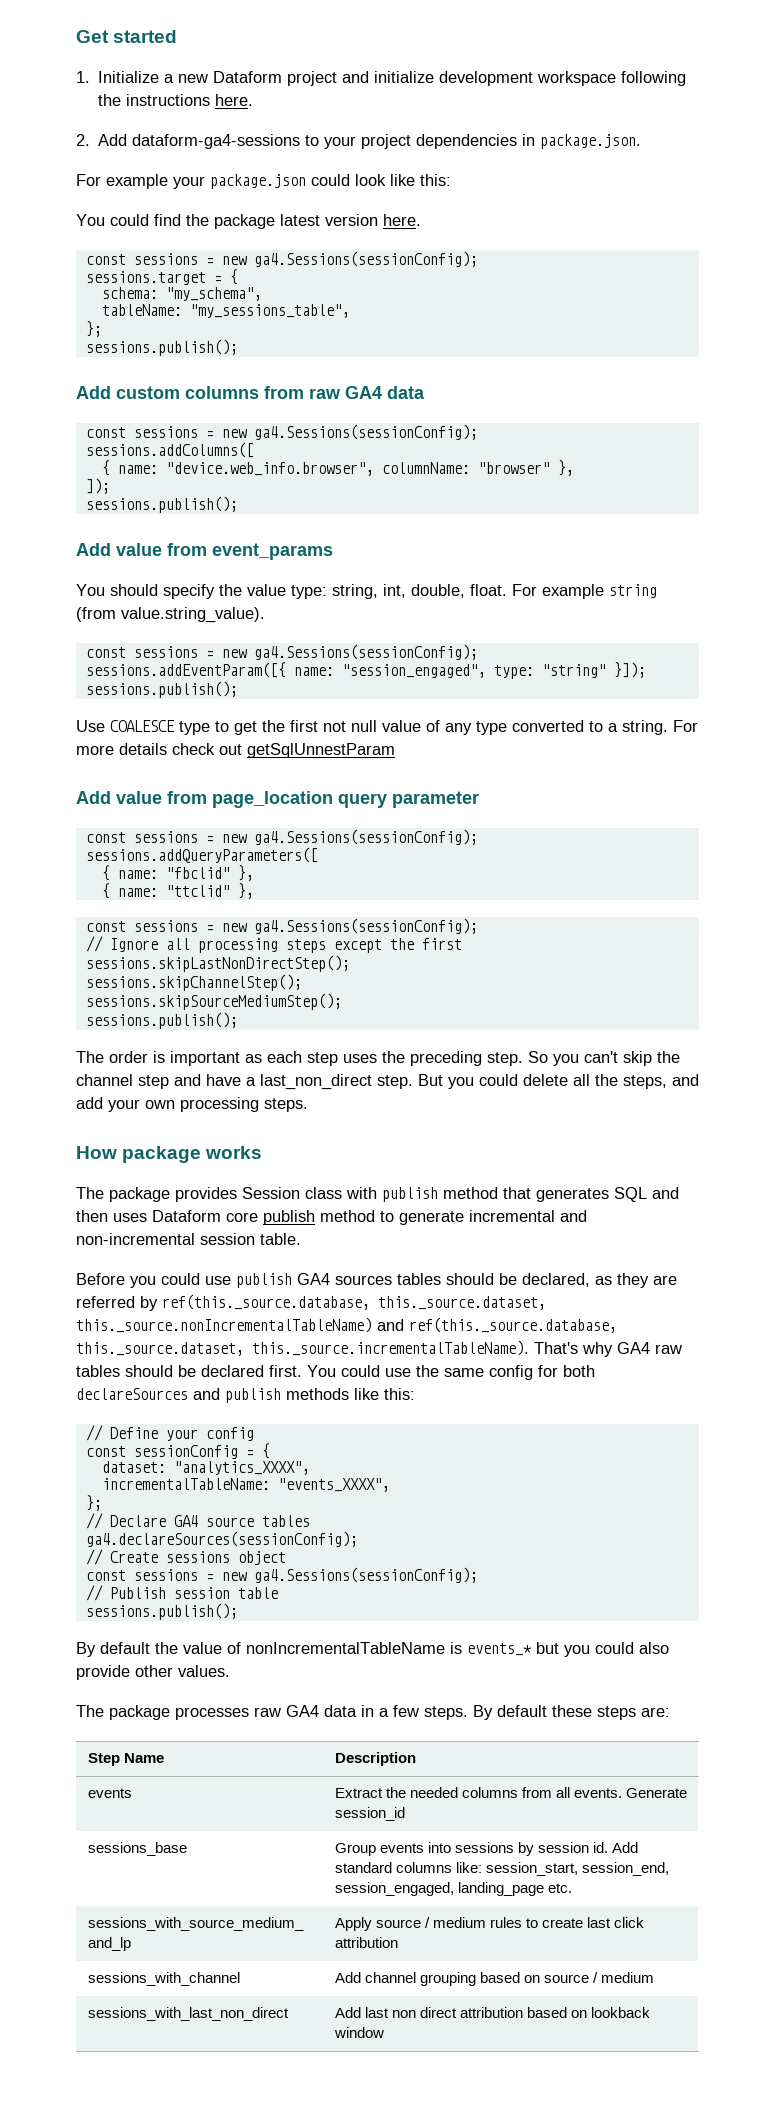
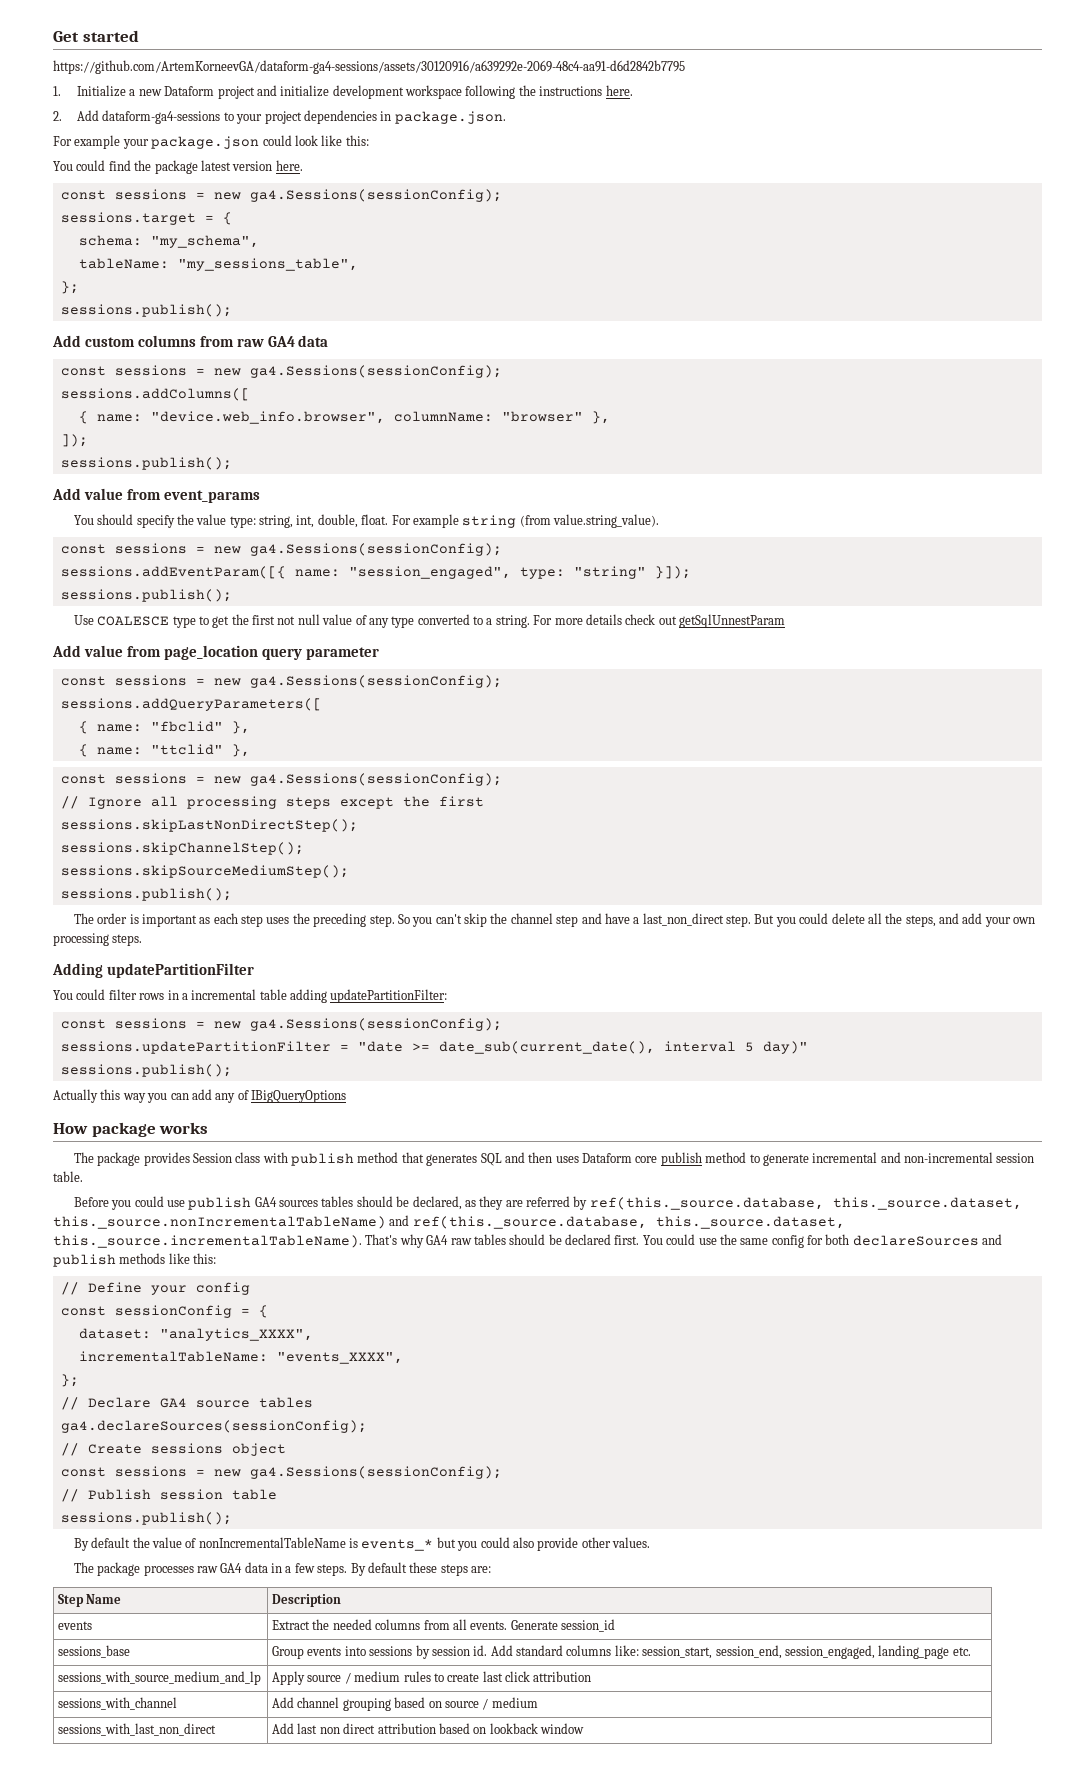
(178, 36) none -> [53,60,685,74] // https://github.com/ArtemKorneevGA/dataform-ga4-sessions/assets/30120916/a639292e-2069-48c4-aa91-d6d2842b7795
(308, 1105) none -> [52,963,254,978] [53,989,448,1003] [60,1018,502,1031] [60,1041,808,1054] [60,1064,232,1077] [53,1089,346,1103] // Adding updatePartitionFilter // You could filter rows in a incremental table adding updatePartitionFilter: // const sessions = new ga4.Sessions(sessionConfig); // sessions.updatePartitionFilter = "date >= date_sub(current_date(), interval 5 day)" // sessions.publish(); // Actually this way you can add any of IBigQueryOptions

